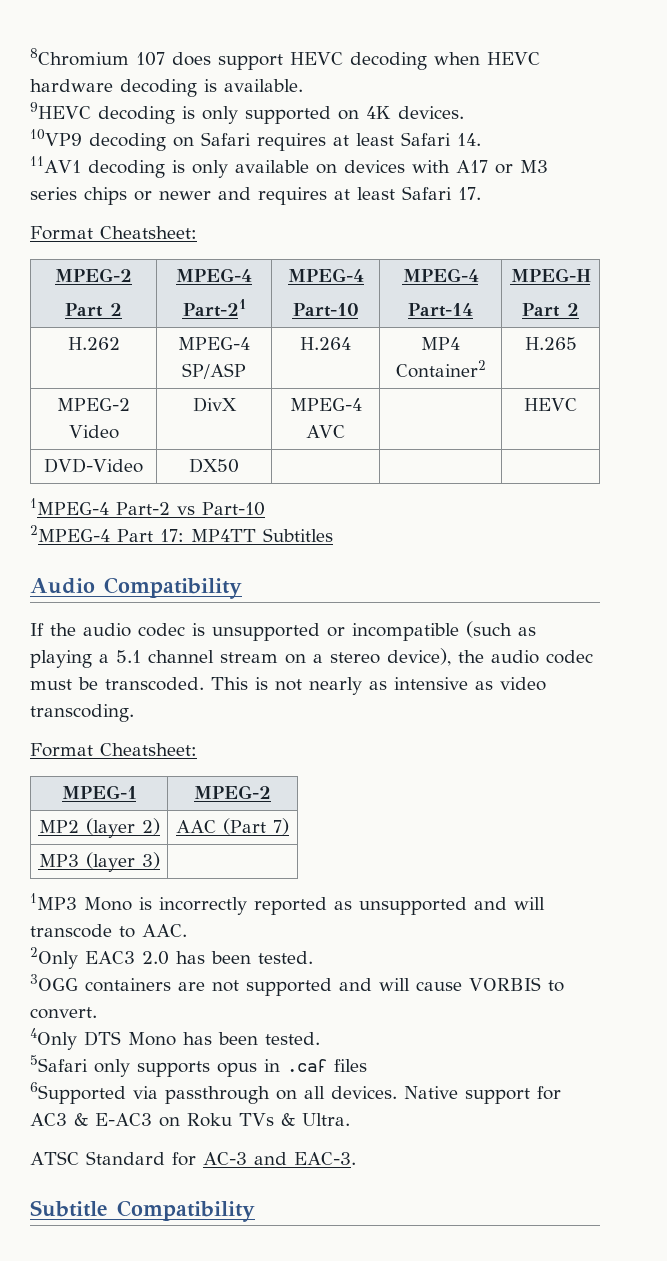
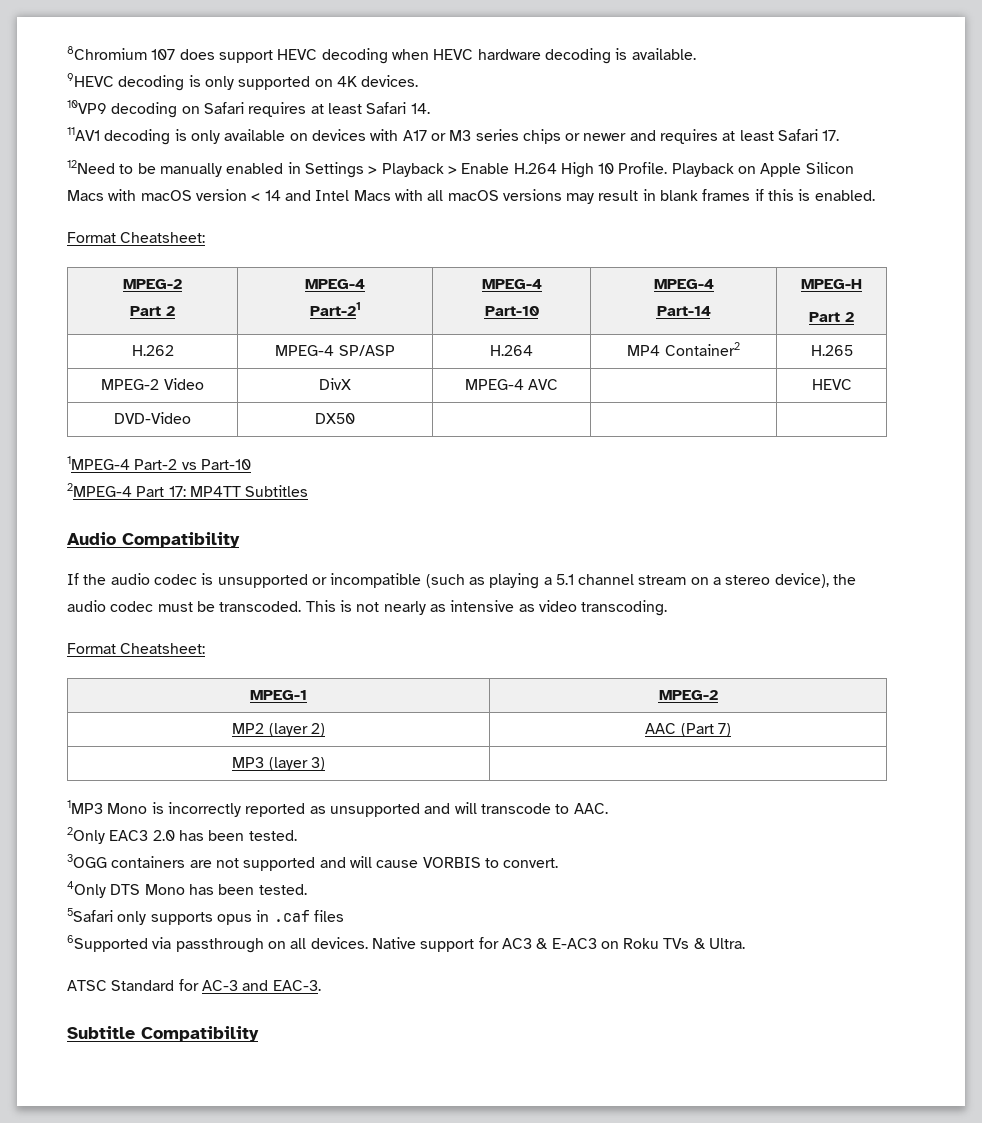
(481, 193) none -> [67,160,854,178] [67,189,875,204] // 12Need to be manually enabled in Settings > Playback > Enable H.264 High 10 Profile. Playback on Apple Silicon Macs with macOS version < 14 and Intel Macs with all macOS versions may result in blank frames if this is enabled.

